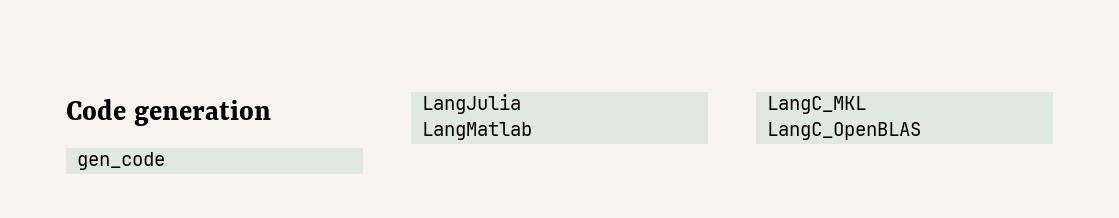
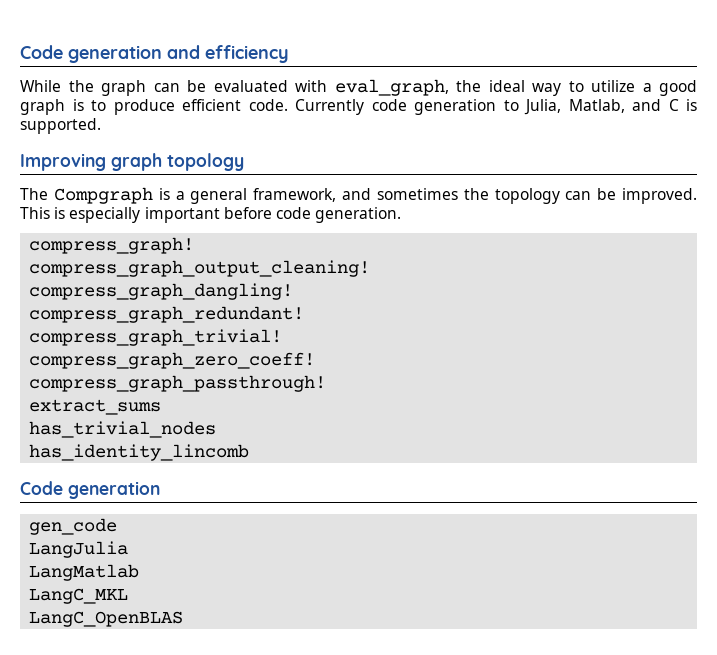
[66,99,272,126] Code generation -> [20,45,289,63] [20,79,697,96] [20,99,697,115] [20,118,101,134] [20,153,244,171] [20,187,698,204] [20,207,402,223] [29,237,195,254] [29,260,371,277] [29,283,294,300] [29,306,305,323] [29,329,283,346] [29,352,316,369] [29,375,327,392] [29,399,162,415] [29,421,217,438] [29,444,250,461] [20,481,160,499] Code generation and efficiency // While the graph can be evaluated with eval_graph, the ideal way to utilize a good graph is to produce efficient code. Currently code generation to Julia, Matlab, and C is supported. // Improving graph topology // The Compgraph is a general framework, and sometimes the topology can be improved. This is especially important before code generation. // compress_graph! // compress_graph_output_cleaning! // compress_graph_dangling! // compress_graph_redundant! // compress_graph_trivial! // compress_graph_zero_coeff! // compress_graph_passthrough! // extract_sums // has_trivial_nodes // has_identity_lincomb // Code generation

